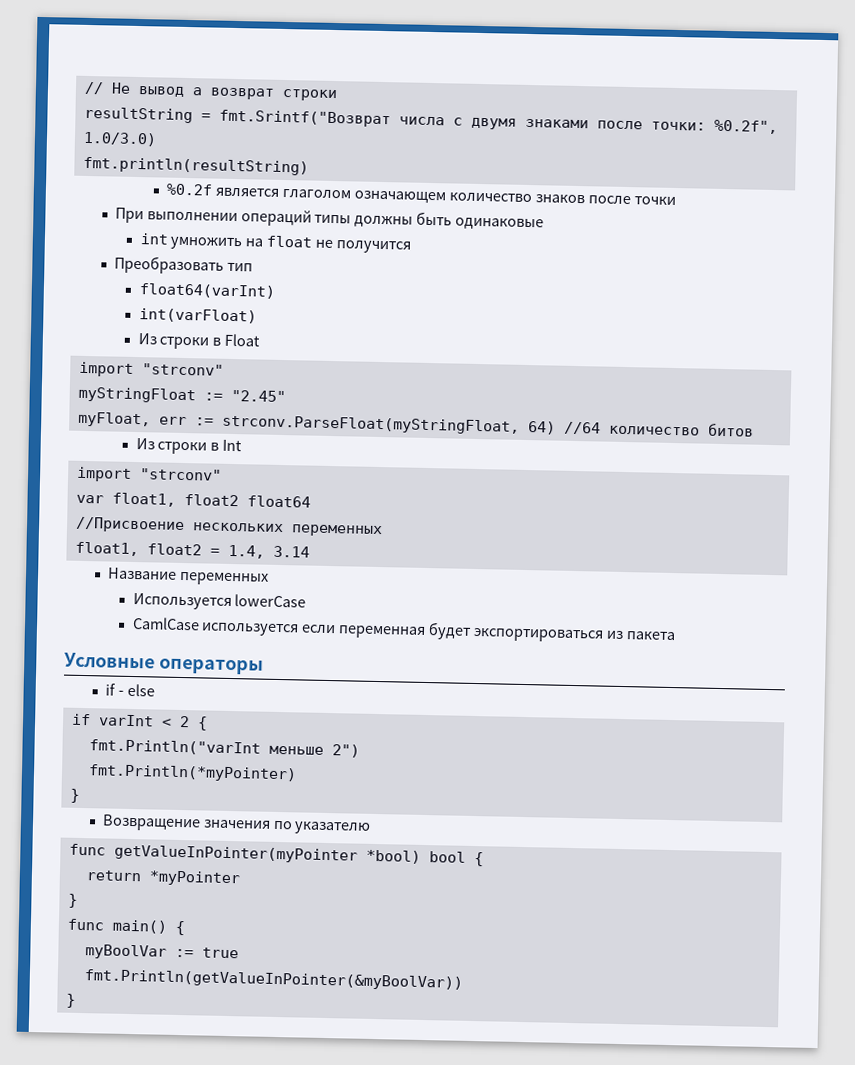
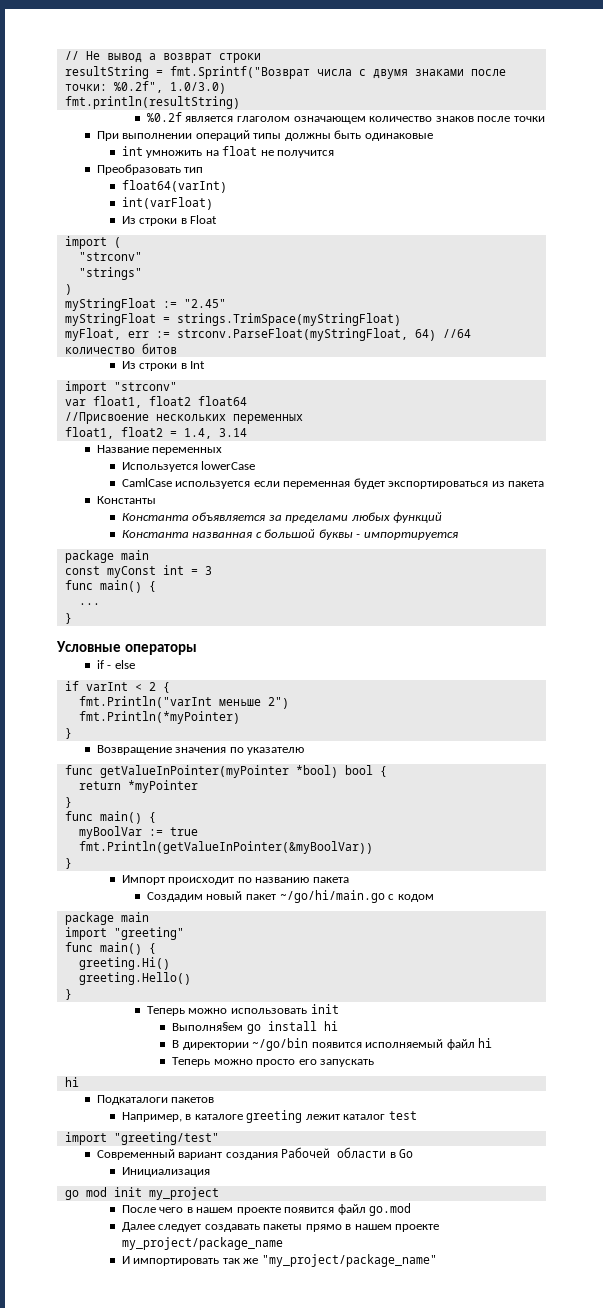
[218,109,391,128] fmt.Srintf("Возврат -> [169,66,310,79] fmt.Sprintf("Возврат
[141,363,224,376] "strconv" -> [113,237,121,248] [78,252,142,261] [78,267,142,280] [64,284,72,295] ( // "strconv" // "strings" // )
(286, 396) none -> [64,313,401,326] // myStringFloat = strings.TrimSpace(myStringFloat)
(676, 636) none -> [96,496,156,504] [121,512,443,523] [121,529,458,540] [64,550,149,563] [64,565,212,578] [64,580,156,593] [78,603,100,605] [64,613,72,624] // Константы // Константа объявляется за пределами любых функций // Константа названная с большой буквы - импортируется // package main // const myConst int = 3 // func main() { // ... // }
(76, 1000) none -> [121,875,349,885] [146,890,434,903] [64,912,149,925] [64,927,184,940] [64,942,156,955] [78,957,170,970] [78,972,191,985] [64,989,72,1000] [146,1004,339,1016] [172,1021,338,1034] [172,1038,493,1051] [172,1057,375,1067] [64,1077,79,1087] [96,1095,215,1105] [121,1110,417,1123] [64,1132,219,1145] [96,1147,414,1160] [121,1167,210,1177] [64,1187,219,1200] [121,1203,412,1216] [121,1222,440,1232] [121,1237,283,1250] [121,1254,437,1267] // Импорт происходит по названию пакета // Создадим новый пакет ~/go/hi/main.go с кодом // package main // import "greeting" // func main() { // greeting.Hi() // greeting.Hello() // } // Теперь можно использовать init // Выполня§ем go install hi // В директории ~/go/bin появится исполняемый файл hi // Теперь можно просто его запускать // hi // Подкаталоги пакетов // Например, в каталоге greeting лежит каталог test // import "greeting/test" // Современный вариант создания Рабочей области в Go // Инициализация // go mod init my_project // После чего в нашем проекте появится файл go.mod // Далее следует создавать пакеты прямо в нашем проекте my_project/package_name // И импортировать так же "my_project/package_name"

